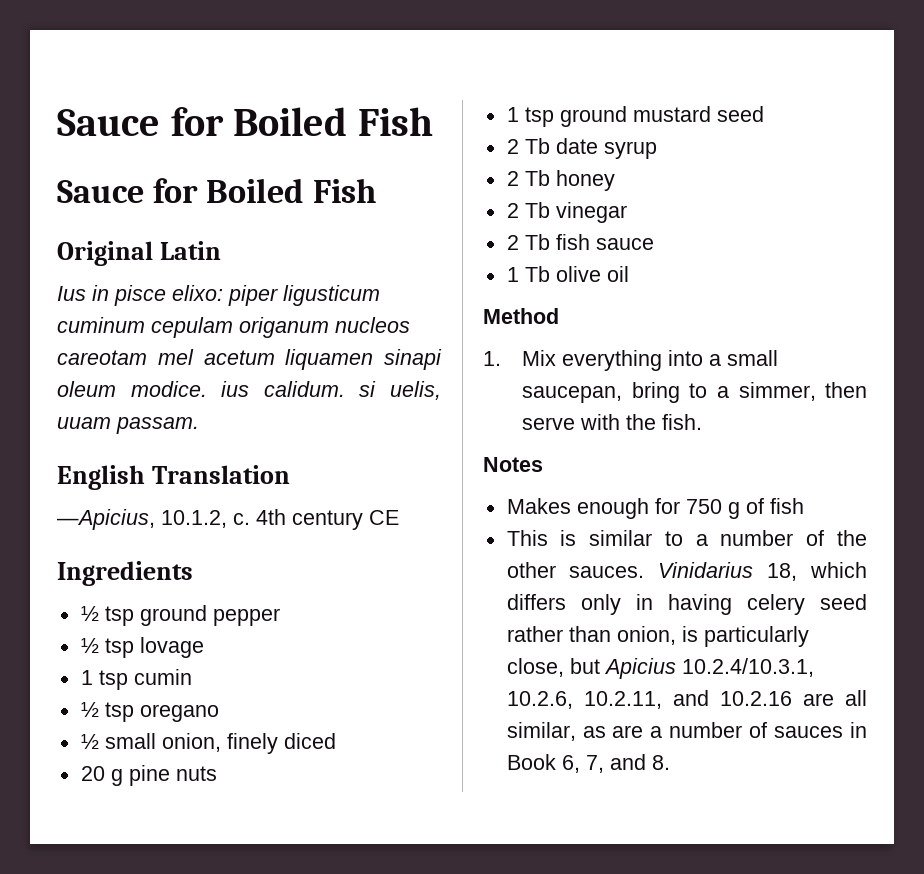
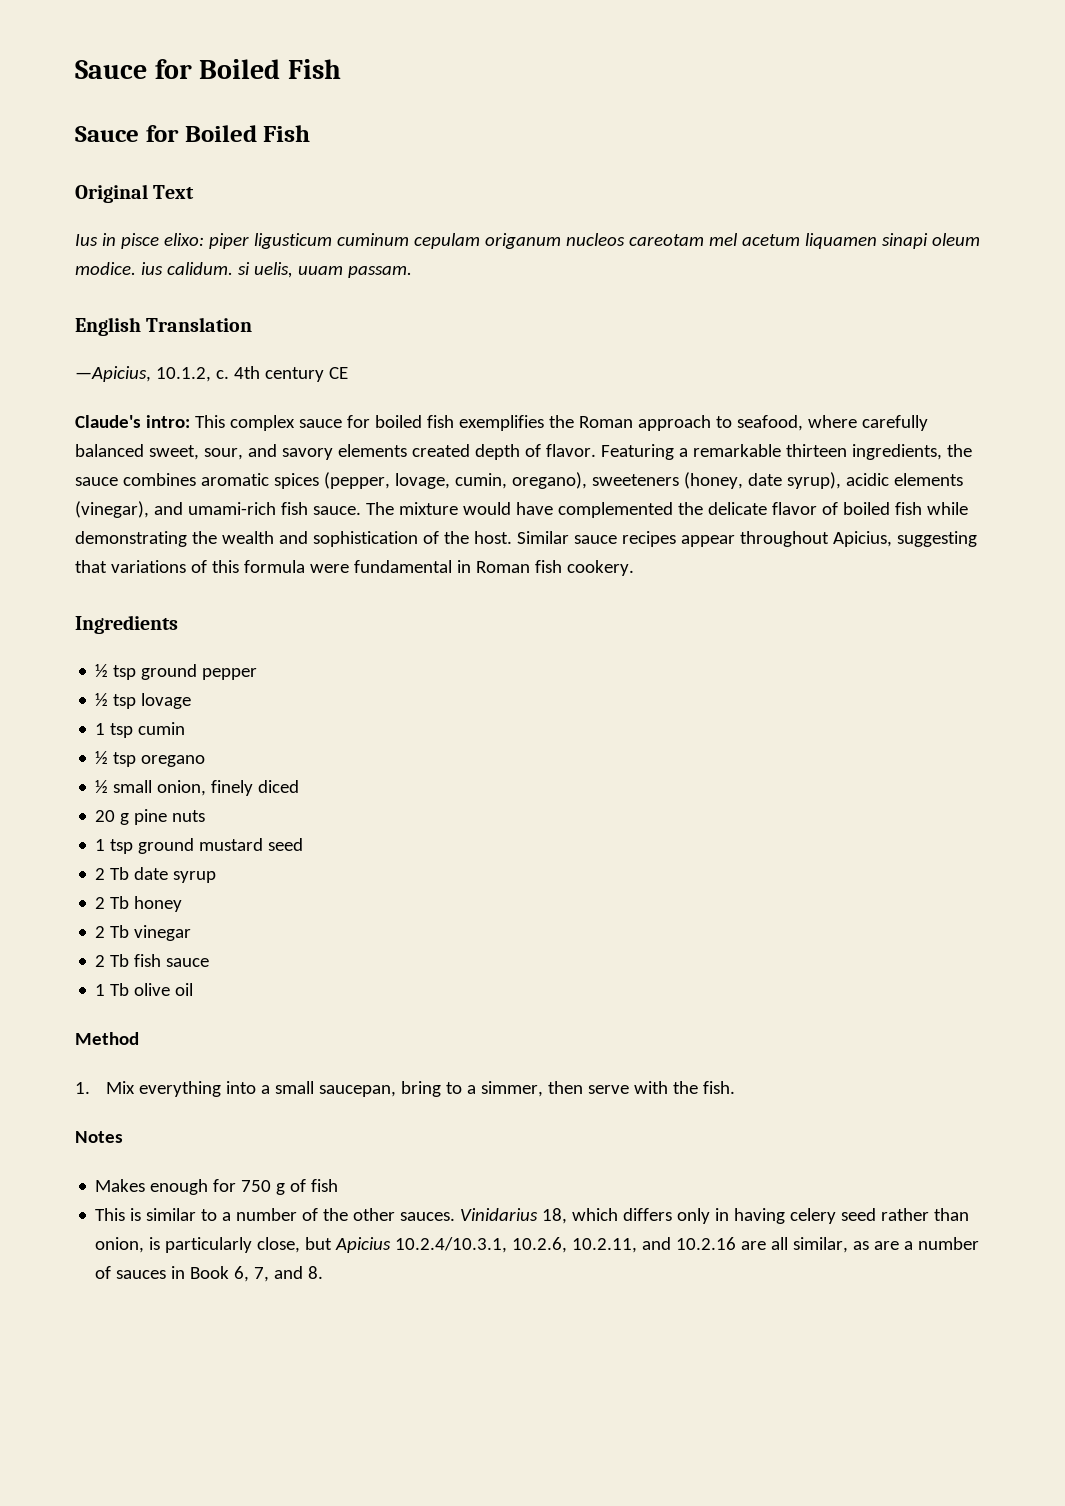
[159,241,221,260] Latin -> [153,185,195,199] Text
(399, 517) none -> [75,415,928,431] [75,444,972,460] [75,472,963,489] [75,501,968,518] [75,531,977,547] [75,560,634,576] // Claude's intro: This complex sauce for boiled fish exemplifies the Roman approach to seafood, where carefully balanced sweet, sour, and savory elements created depth of flavor. Featuring a remarkable thirteen ingredients, the sauce combines aromatic spices (pepper, lovage, cumin, oregano), sweeteners (honey, date syrup), acidic elements (vinegar), and umami-rich fish sauce. The mixture would have complemented the delicate flavor of boiled fish while demonstrating the wealth and sophistication of the host. Similar sauce recipes appear throughout Apicius, suggesting that variations of this formula were fundamental in Roman fish cookery.

